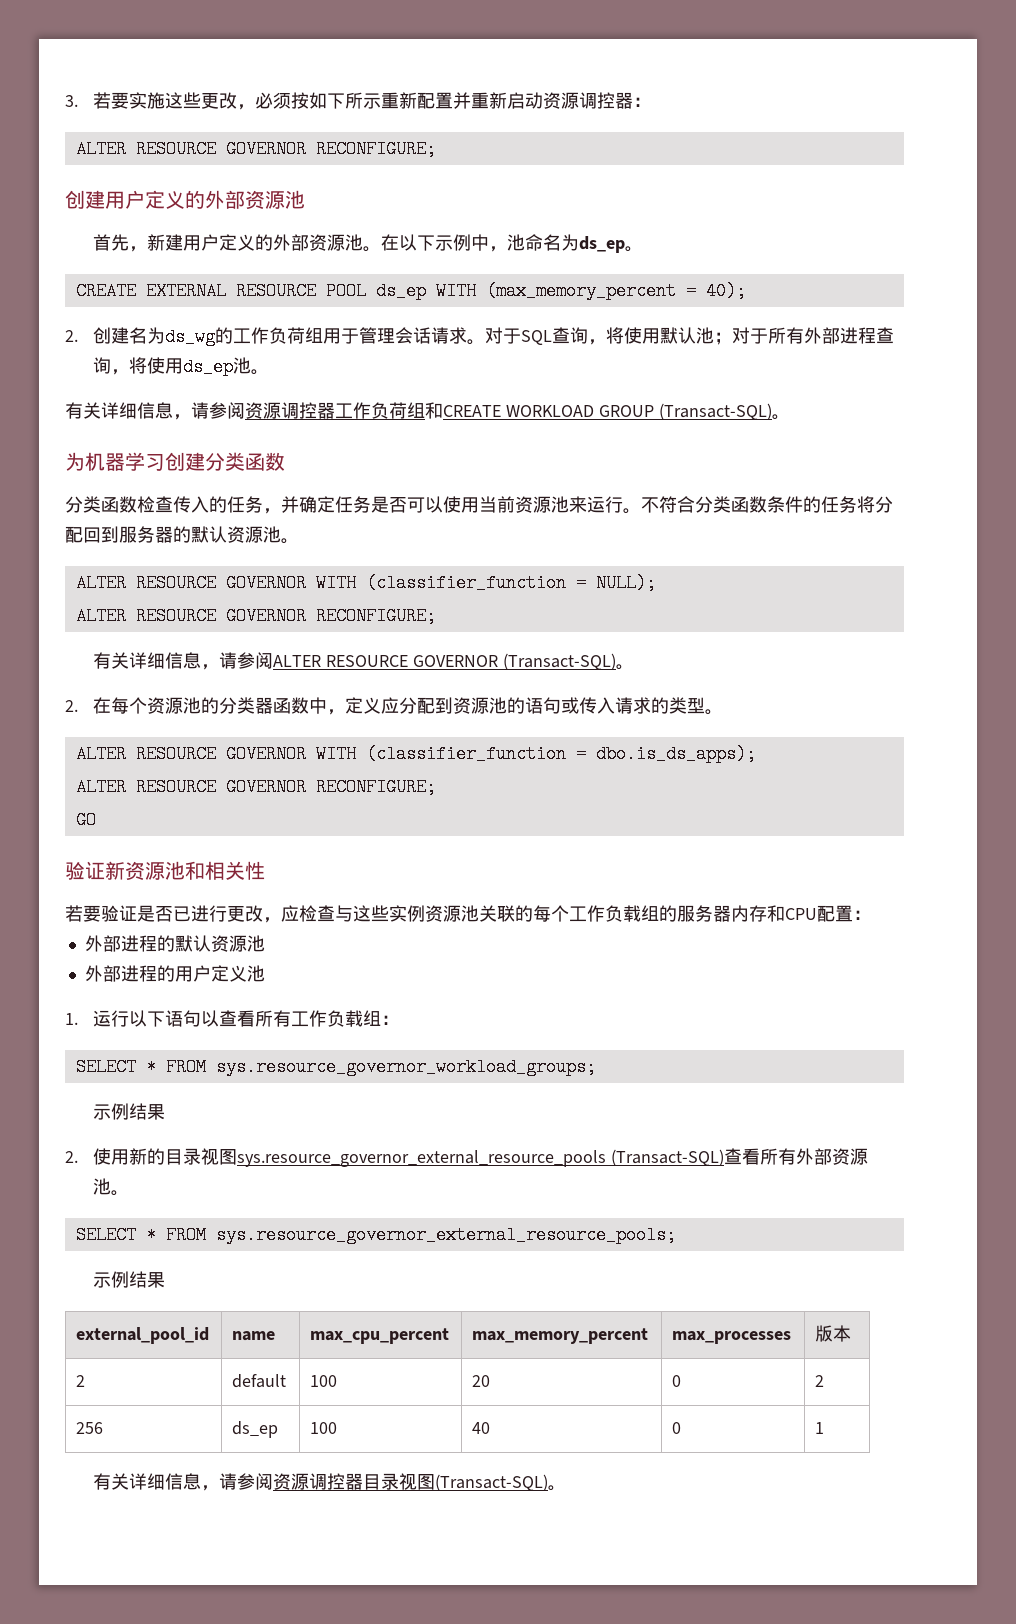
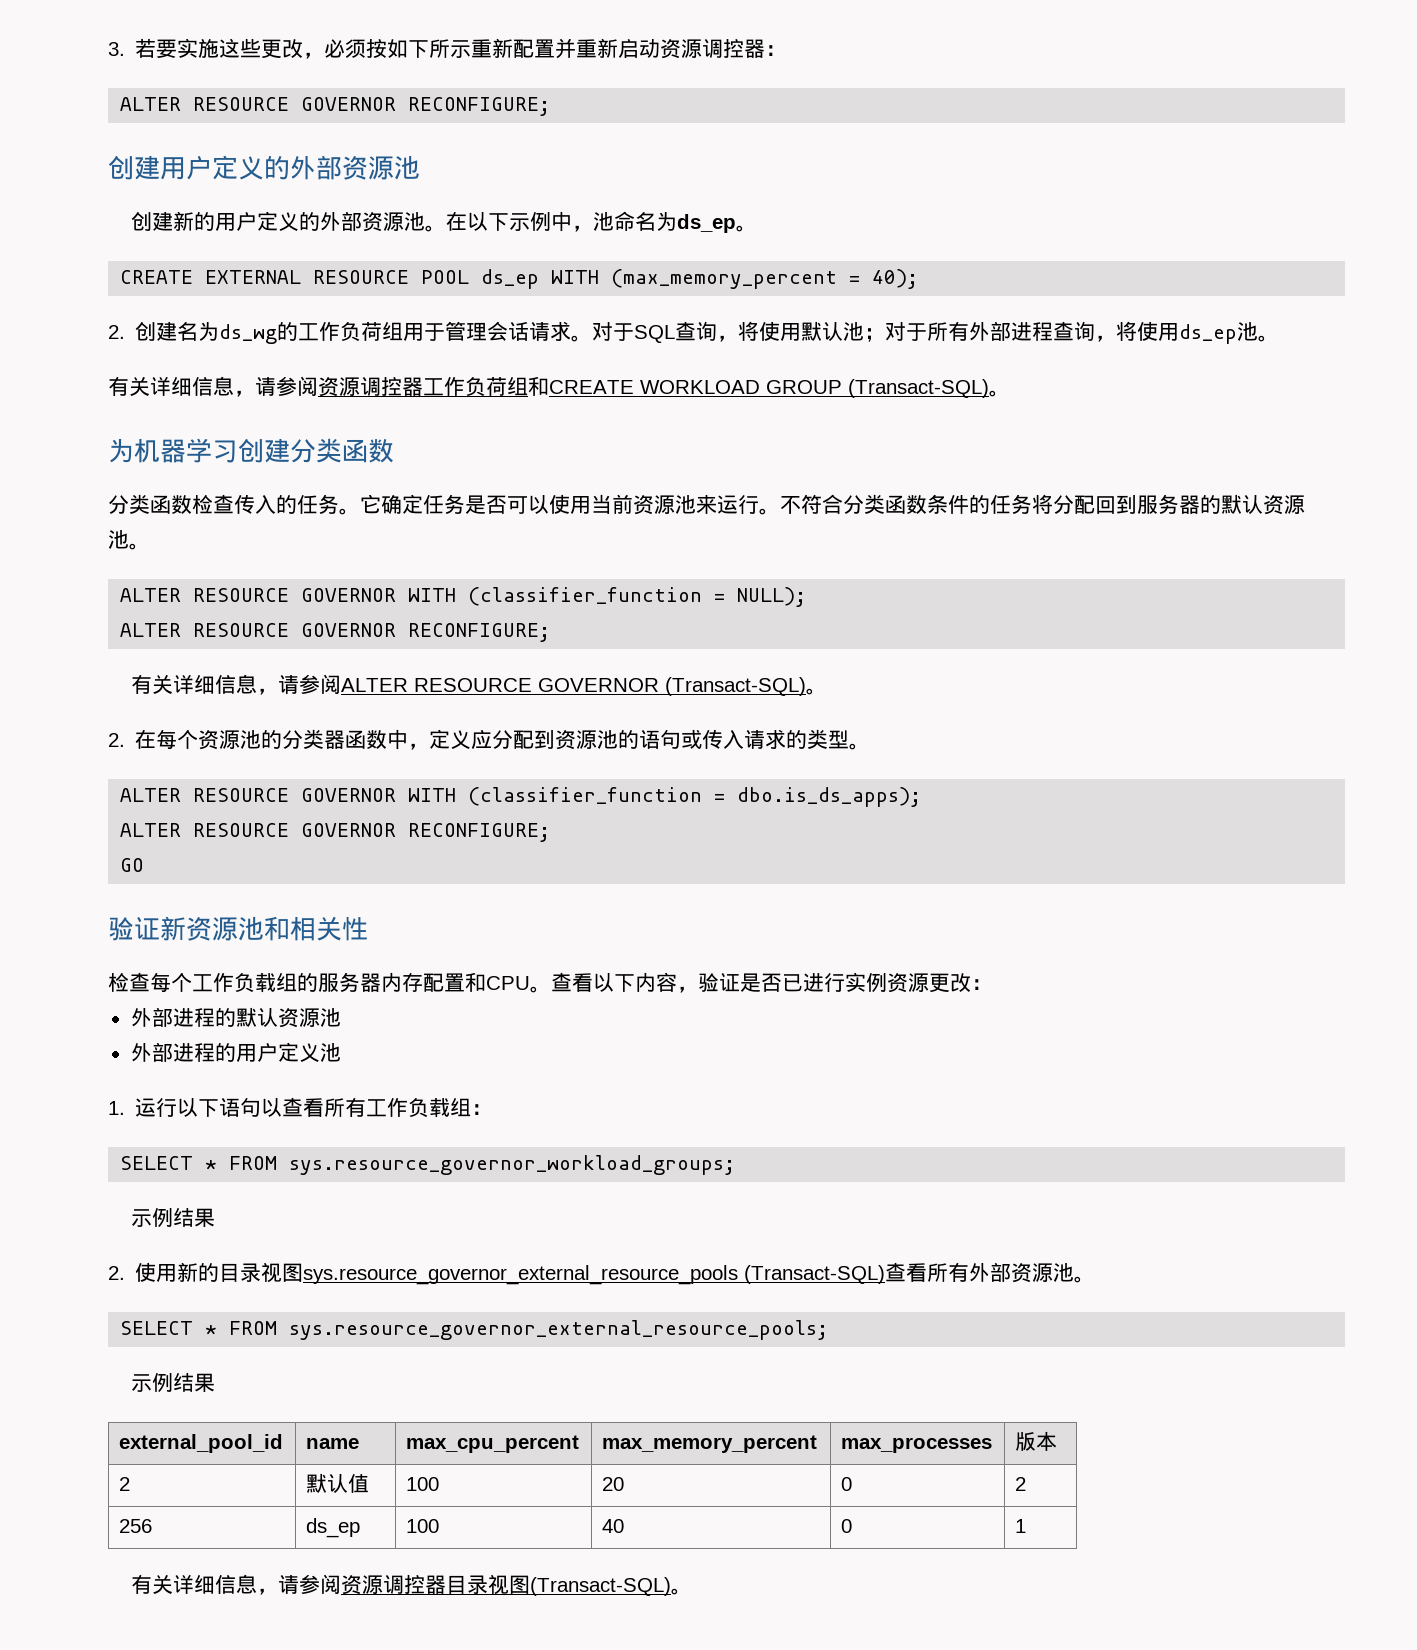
[93,234,184,252] 首先，新建 -> [131,211,216,231] 创建新的
[263,496,299,514] ，并 -> [339,494,381,515] 。它
[65,905,533,923] 若要验证是否已进行更改，应检查与这些实例资源池关联的 -> [108,972,150,992] 检查
[767,905,853,922] 和CPU配置 -> [423,972,971,993] 配置和CPU。查看以下内容，验证是否已进行实例资源更改
[232,1374,287,1388] default -> [306,1473,370,1494] 默认值

